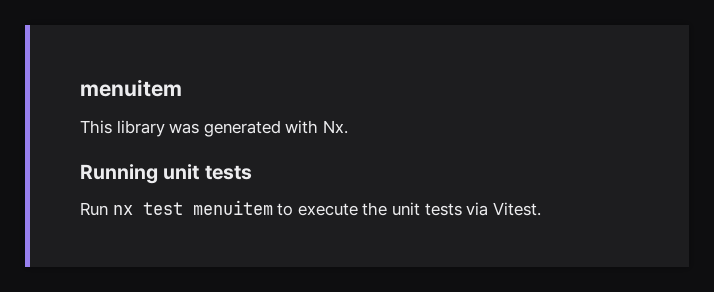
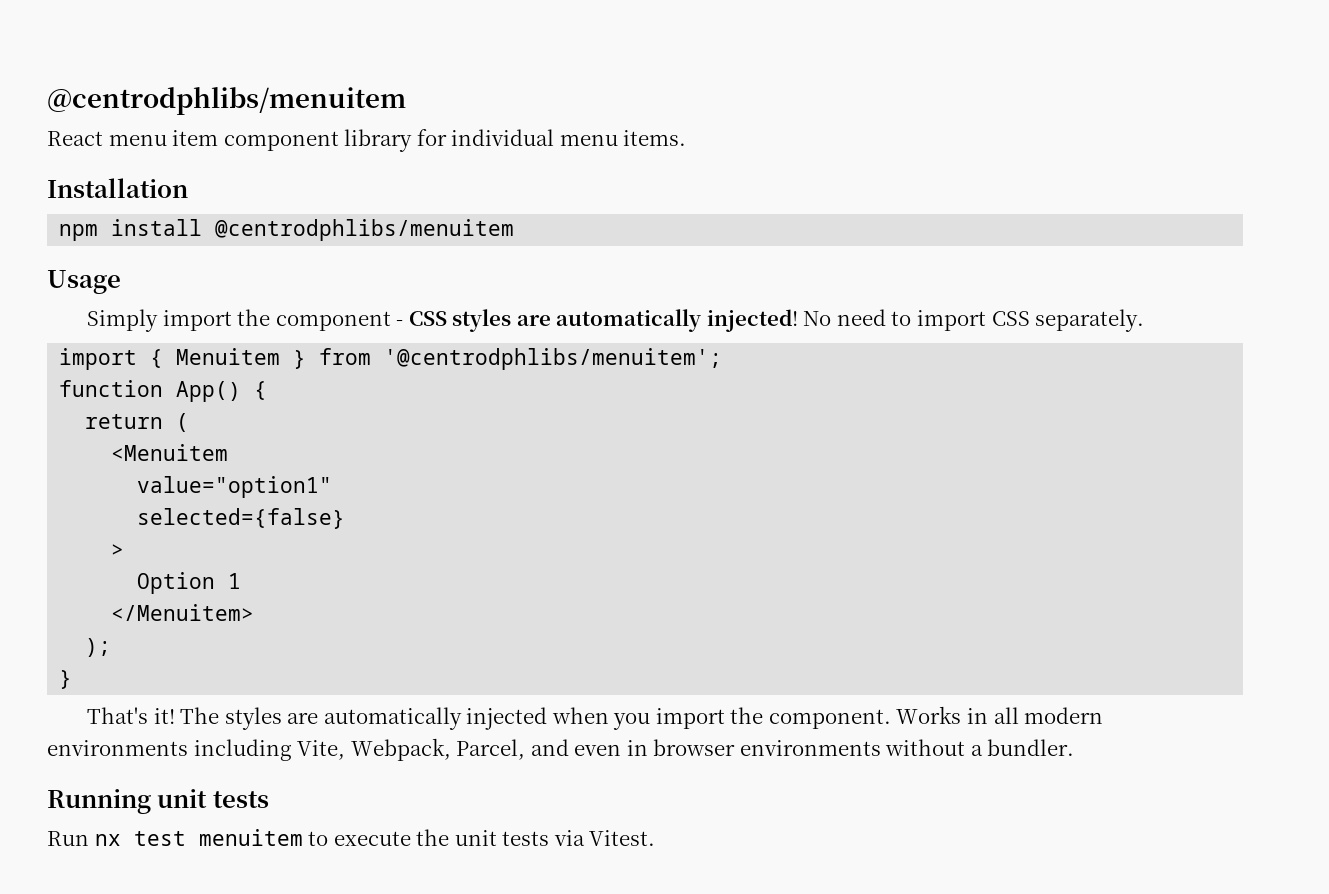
[80,79,182,97] [80,120,348,137] menuitem // This library was generated with Nx. -> [47,87,406,115] [47,129,687,152] [47,178,188,198] [59,219,515,241] [47,270,121,294] [87,309,1145,332] [59,348,723,370] [59,380,268,402] [85,413,190,432] [111,444,229,461] [137,476,333,498] [137,508,346,529] [111,544,125,557] [137,572,242,594] [111,604,255,621] [85,638,112,657] [59,670,73,689] [87,706,1104,730] [47,738,1075,761] @centrodphlibs/menuitem // React menu item component library for individual menu items. // Installation // npm install @centrodphlibs/menuitem // Usage // Simply import the component - CSS styles are automatically injected! No need to import CSS separately. // import { Menuitem } from '@centrodphlibs/menuitem'; // function App() { // return ( // <Menuitem // value="option1" // selected={false} // > // Option 1 // </Menuitem> // ); // } // That's it! The styles are automatically injected when you import the component. Works in all modern environments including Vite, Webpack, Parcel, and even in browser environments without a bundler.

